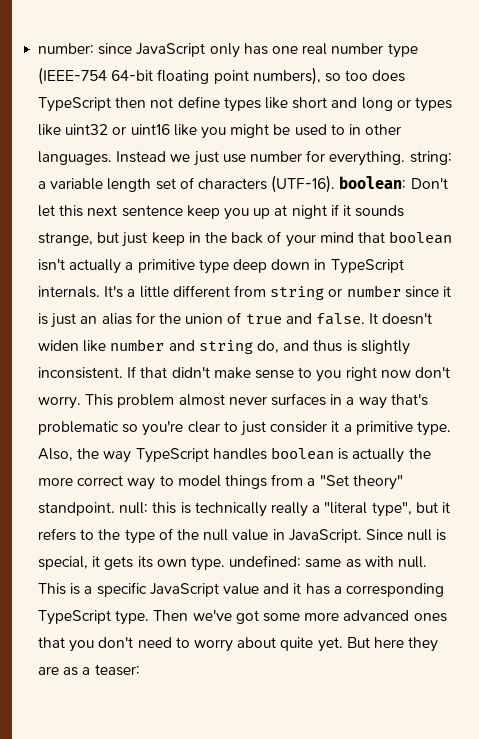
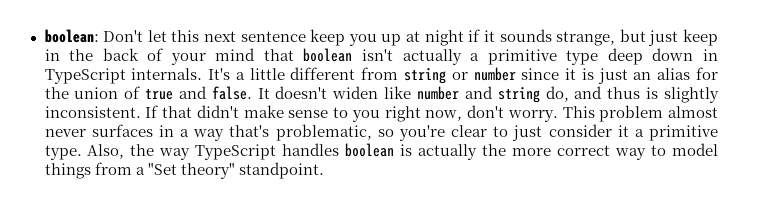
[38,43,418,58] [38,67,406,85] [38,96,452,112] [38,124,402,139] [38,150,452,166] [38,175,336,193] number: since JavaScript only has one real number type (IEEE-754 64-bit floating point numbers), so too does TypeScript then not define types like short and long or types like uint32 or uint16 like you might be used to in other languages. Instead we just use number for everything. string: a variable length set of characters (UTF-16). -> (44, 36) none
[380,370,411,378] now -> [425,110,463,121] now,
[38,421,120,435] problematic -> [275,124,372,141] problematic,
[119,502,450,517] [38,528,447,544] [38,555,427,571] [38,582,444,597] [38,610,447,625] [38,637,439,652] [38,664,140,676] null: this is technically really a "literal type", but it refers to the type of the null value in JavaScript. Since null is special, it gets its own type. undefined: same as with null. This is a specific JavaScript value and it has a corresponding TypeScript type. Then we've got some more advanced ones that you don't need to worry about quite yet. But here they are as a teaser: -> (324, 170) none

